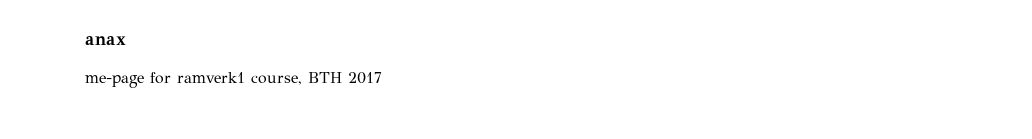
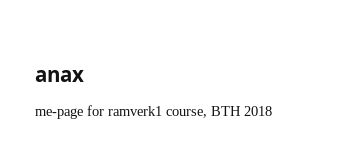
[348,72,382,84] 2017 -> [244,106,272,116] 2018

